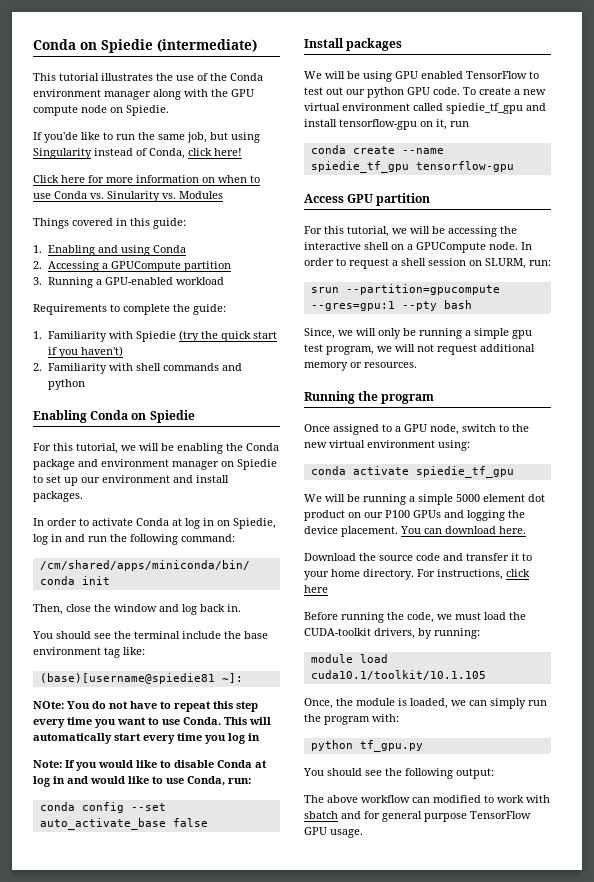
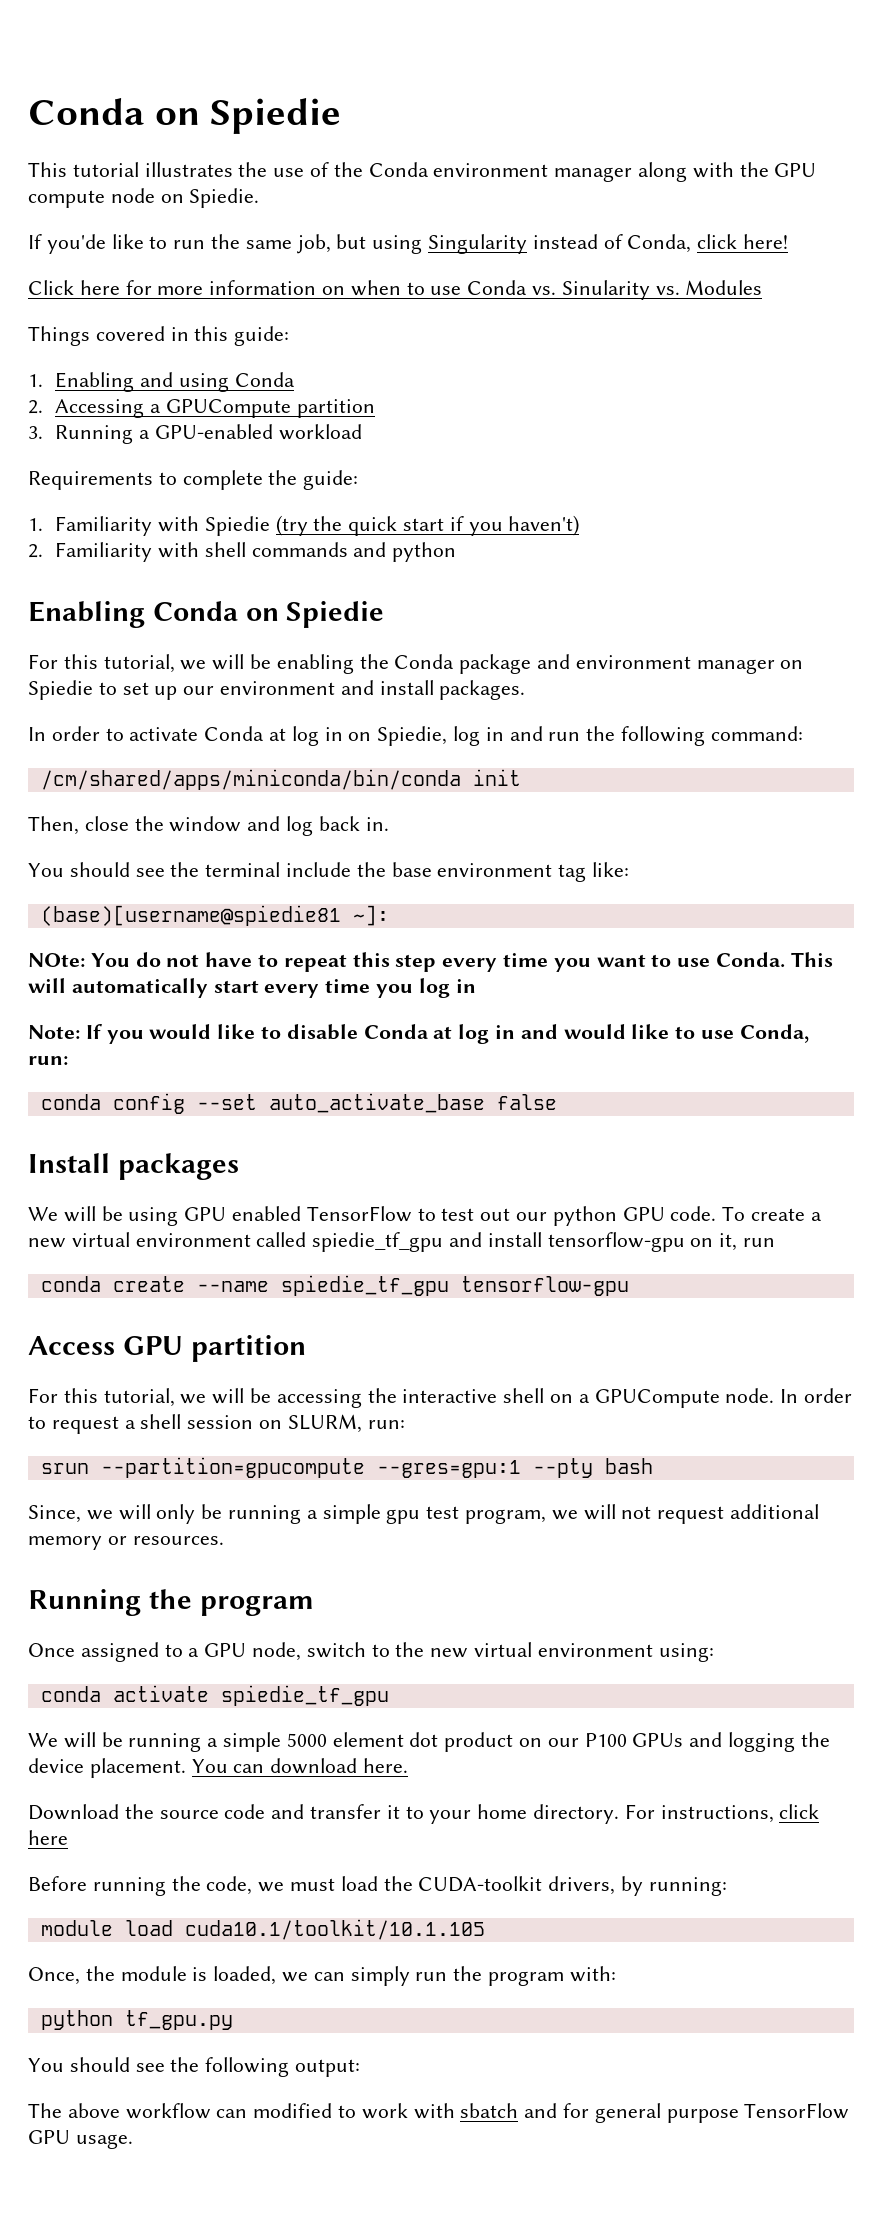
[33,39,257,53] Conda on Spiedie (intermediate) -> [28,98,342,134] Conda on Spiedie

